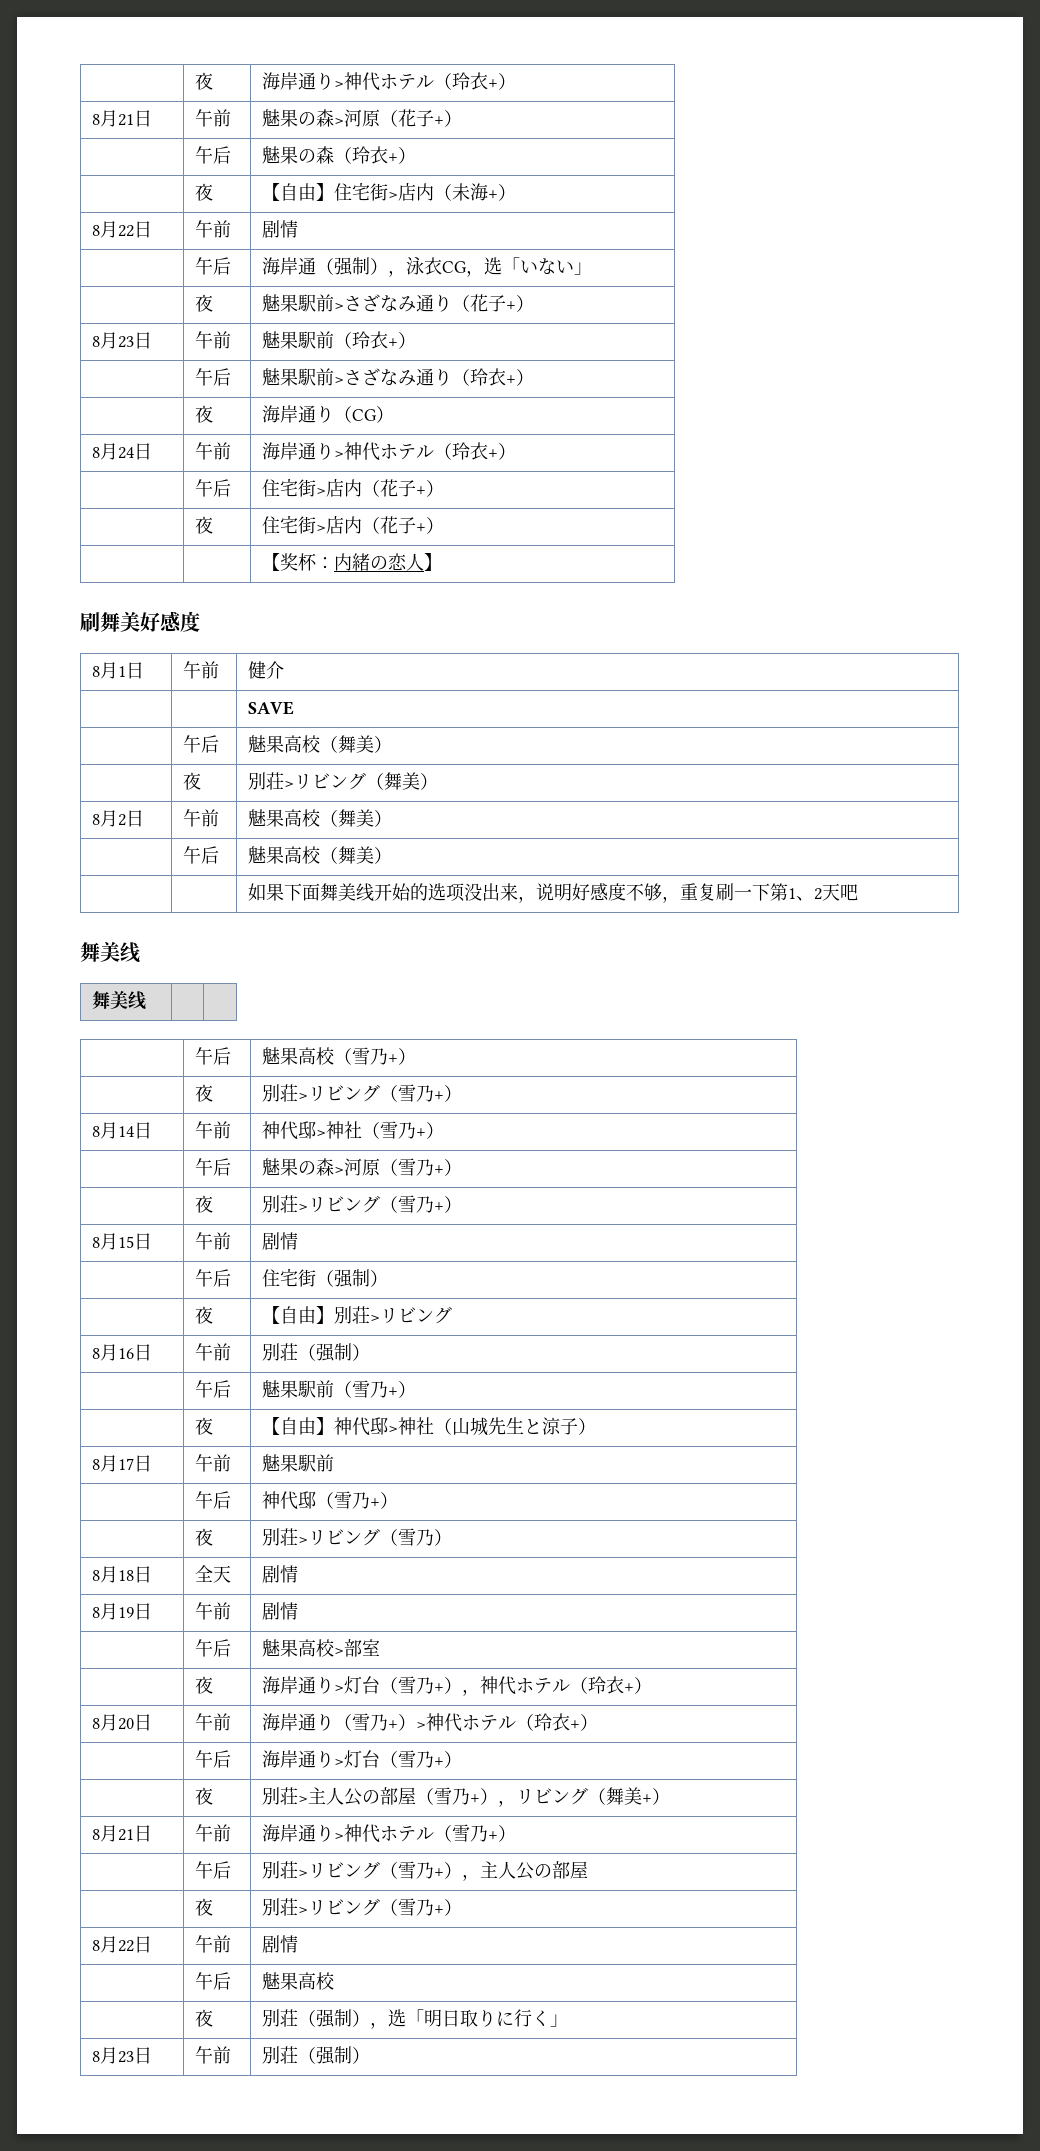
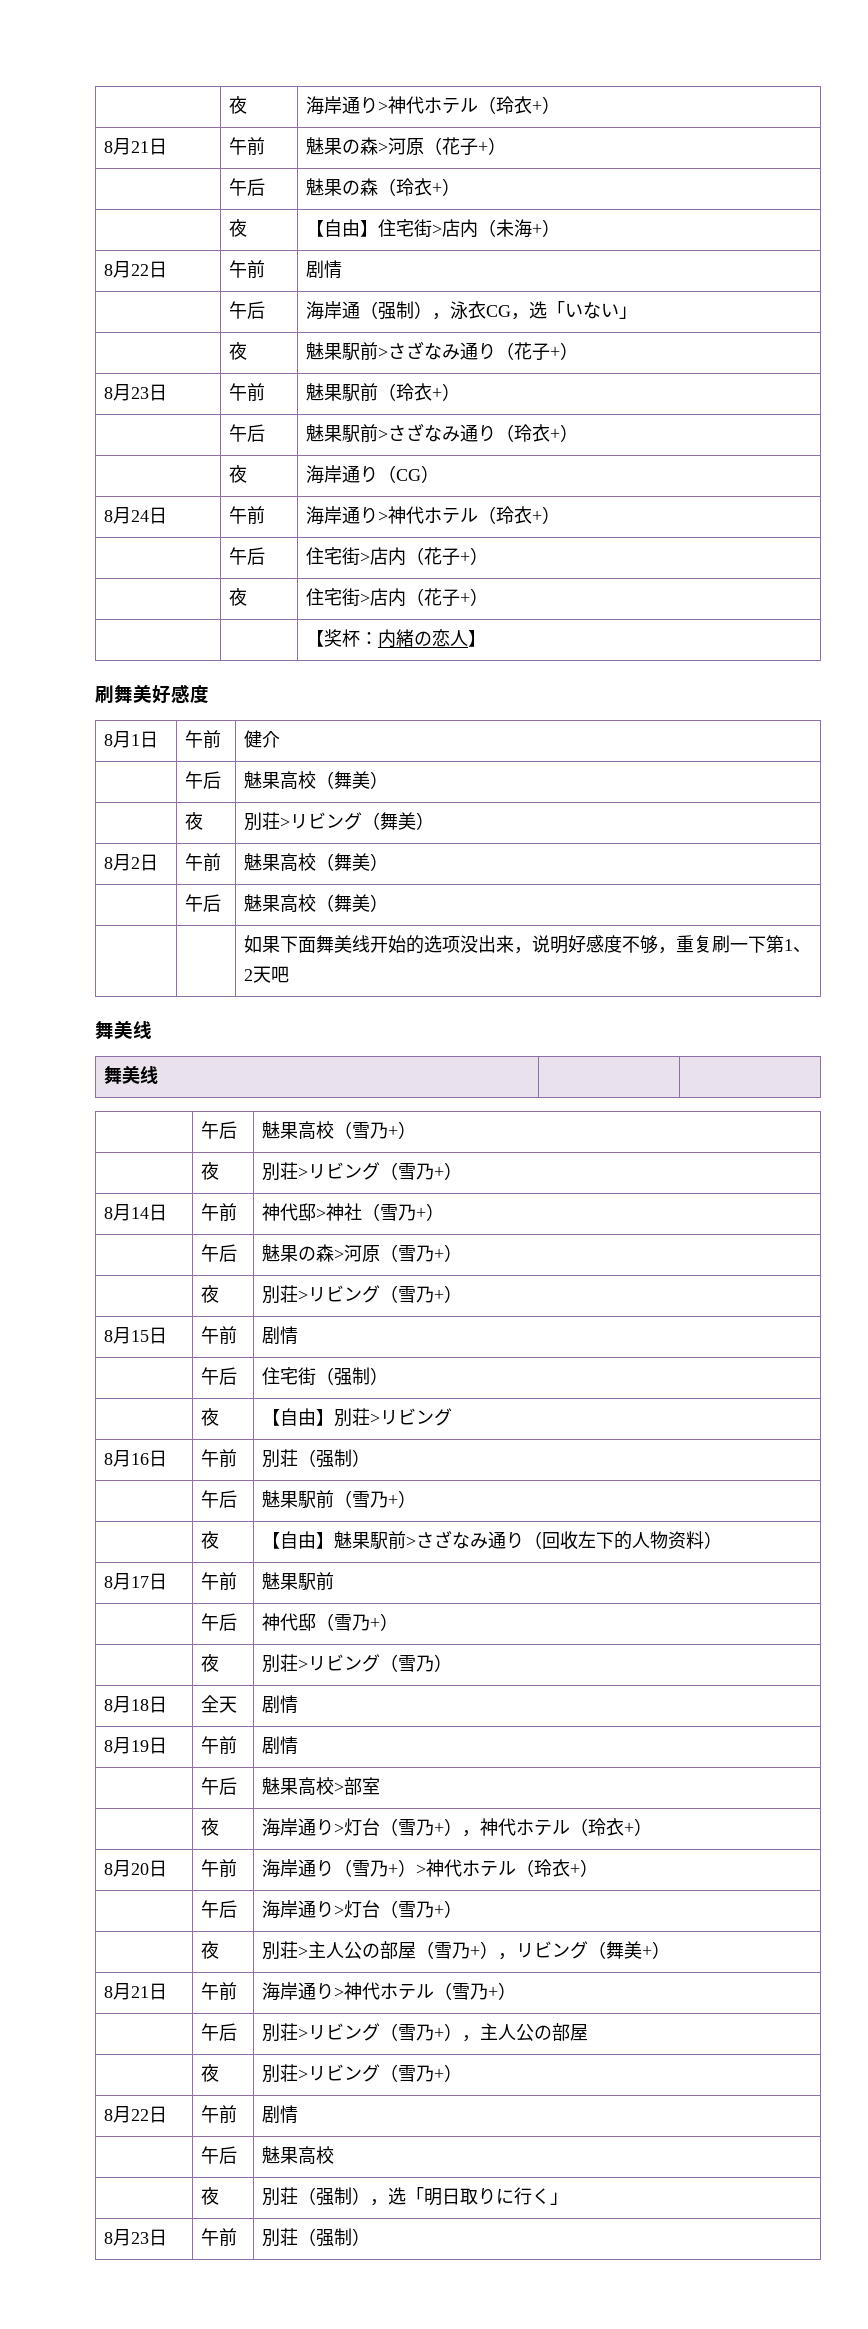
[247,701,294,715] // | | SAVE -> (281, 739) none
[333,1417,578,1436] 神代邸>神社（山城先生と涼子 -> [334,1530,705,1550] 魅果駅前>さざなみ通り（回收左下的人物资料

